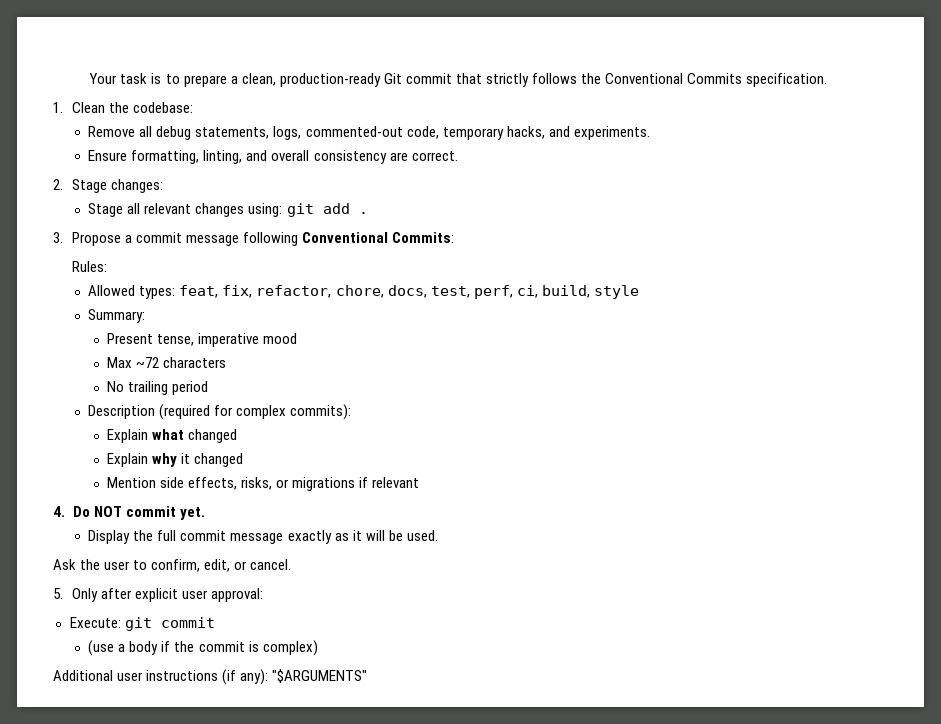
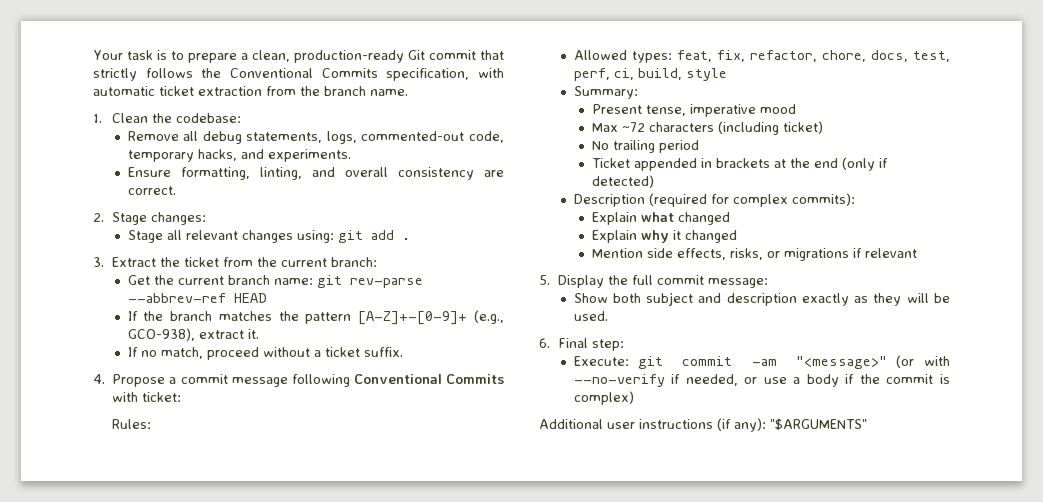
[746,73,828,87] specification. -> [386,68,504,81] [93,86,408,96] specification, with automatic ticket extraction from the branch name.
(63, 237) none -> [111,257,377,267] [127,275,423,288] [127,293,267,303] [127,310,504,325] [127,328,259,341] [127,347,403,360] [93,374,105,384] Extract the ticket from the current branch: // Get the current branch name: git rev-parse --abbrev-ref HEAD // If the branch matches the pattern [A-Z]+-[0-9]+ (e.g., GCO-938), extract it. // If no match, proceed without a ticket suffix. // 4.
[392,232,455,243] Commits: -> [446,374,504,384] [112,392,182,402] Commits with ticket:
(227, 362) none -> [718,121,824,135] (including ticket)
(209, 388) none -> [592,157,889,171] [592,175,655,188] // Ticket appended in brackets at the end (only if detected)
[53,506,205,520] [88,530,284,544] 4. Do NOT commit yet. // Display the full commit message -> [539,275,768,288] [573,292,797,306] 5. Display the full commit message: // Show both subject and description
[352,530,362,541] it -> [873,293,902,306] they
[53,559,292,572] [53,588,263,602] [69,617,215,631] [88,640,115,656] Ask the user to confirm, edit, or cancel. // 5. Only after explicit user approval: // Execute: git commit // (use -> [539,338,624,351] [573,355,950,369] [573,374,787,387] 6. Final step: // Execute: git commit -am "<message>" (or with --no-verify if needed, or use

